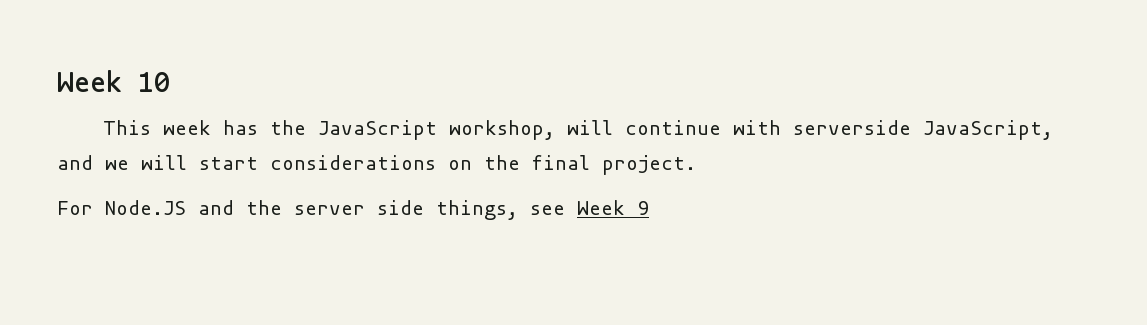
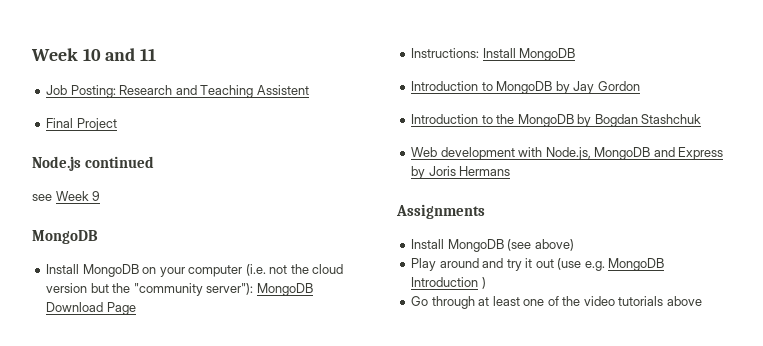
[102,120,1053,140] [57,155,696,175] [57,200,649,220] // This week has the JavaScript workshop, will continue with serverside JavaScript, and we will start considerations on the final project. // For Node.JS and the server side things, see Week 9 -> [105,48,157,61] [46,85,309,98] [46,118,117,131] [32,156,155,171] [32,191,101,201] [32,230,98,244] [46,264,344,277] [46,283,313,296] [46,302,136,315] [411,48,576,61] [411,81,640,94] [411,114,702,127] [411,147,724,160] [411,166,511,179] [396,204,485,219] [411,239,574,252] [411,258,665,271] [411,277,486,289] [411,296,702,309] and 11 // Job Posting: Research and Teaching Assistent // Final Project // Node.js continued // see Week 9 // MongoDB // Install MongoDB on your computer (i.e. not the cloud version but the "community server"): MongoDB Download Page // Instructions: Install MongoDB // Introduction to MongoDB by Jay Gordon // Introduction to the MongoDB by Bogdan Stashchuk // Web development with Node.js, MongoDB and Express by Joris Hermans // Assignments // Install MongoDB (see above) // Play around and try it out (use e.g. MongoDB Introduction ) // Go through at least one of the video tutorials above

